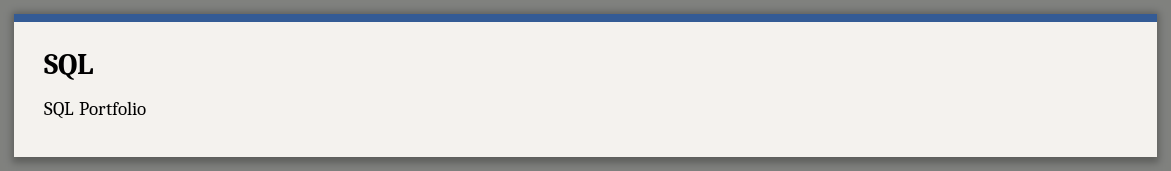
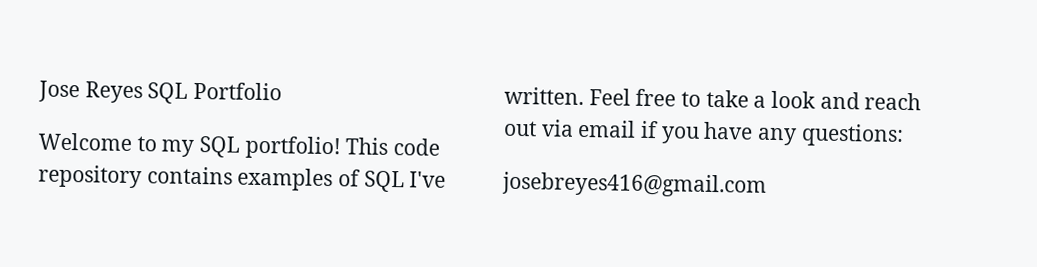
[44,54,94,80] SQL // -> [38,80,143,104] Jose Reyes
(147, 108) none -> [38,132,441,160] [38,164,447,193] [504,86,922,111] [503,119,904,147] [502,171,767,198] // Welcome to my SQL portfolio! This code repository contains examples of SQL I've written. Feel free to take a look and reach out via email if you have any questions: // josebreyes416@gmail.com

